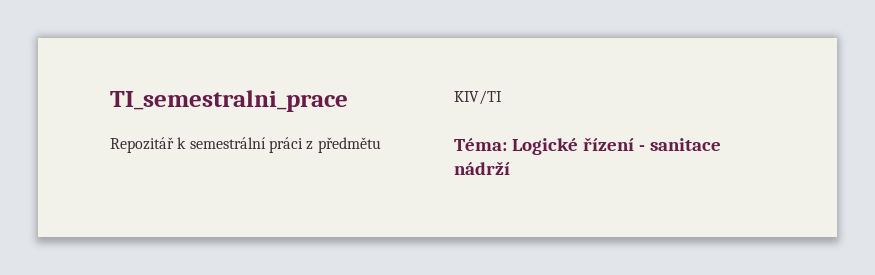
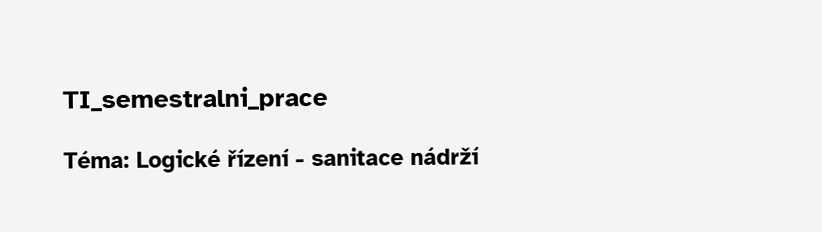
[110,137,381,153] [454,90,502,105] // Repozitář k semestrální práci z předmětu KIV/TI -> (328, 99) none

